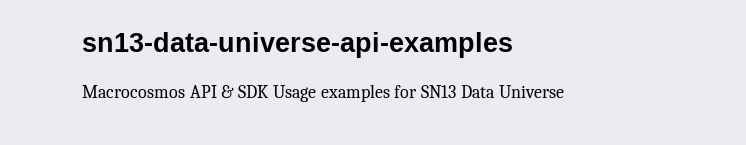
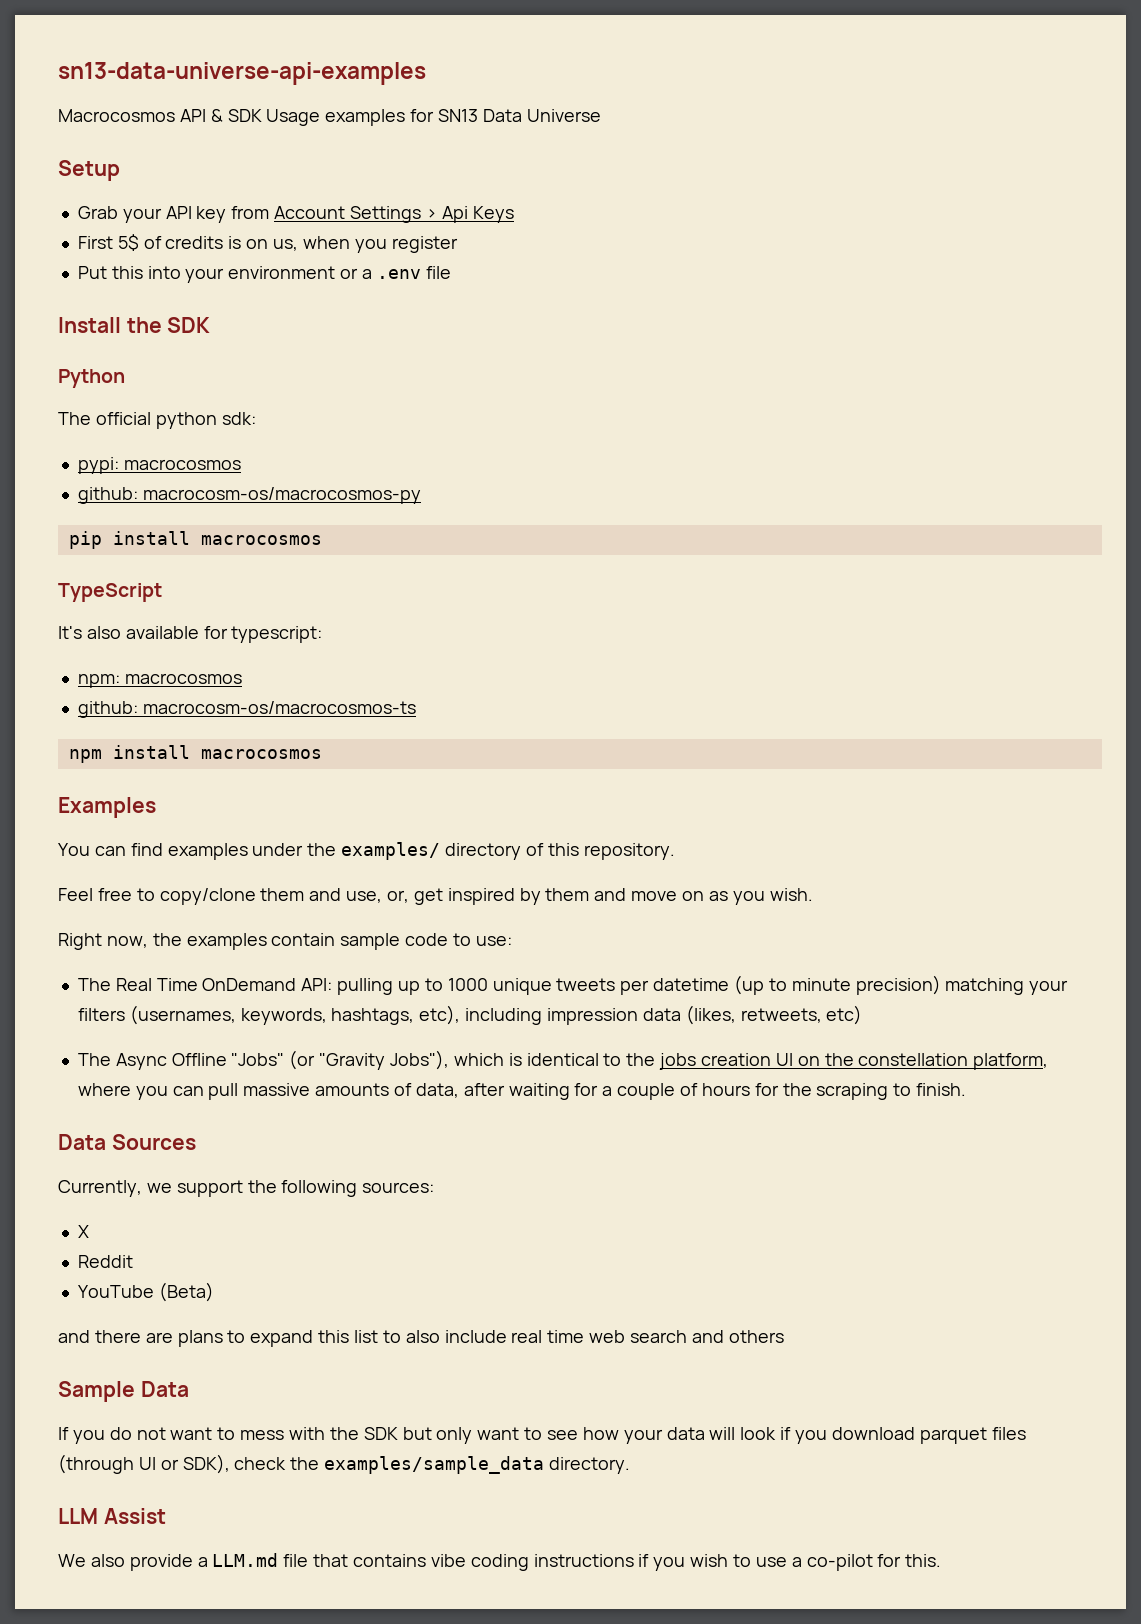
(564, 91) none -> [58,160,120,181] [77,206,514,223] [77,234,458,253] [77,266,451,283] [58,317,211,333] [58,369,125,388] [58,412,256,429] [77,457,241,474] [77,487,421,504] [68,531,322,549] [58,583,162,602] [58,626,323,643] [77,673,242,688] [77,701,416,718] [68,745,322,763] [58,797,156,818] [58,842,675,860] [58,888,813,905] [58,933,512,950] [77,975,1069,995] [77,1005,863,1025] [77,1050,1049,1070] [77,1083,967,1100] [58,1134,196,1150] [58,1180,435,1197] [77,1225,89,1238] [77,1255,133,1268] [77,1282,214,1302] [58,1330,784,1347] [58,1381,189,1402] [58,1427,1026,1444] [58,1454,631,1474] [58,1508,166,1524] [58,1553,942,1571] // Setup // Grab your API key from Account Settings > Api Keys // First 5$ of credits is on us, when you register // Put this into your environment or a .env file // Install the SDK // Python // The official python sdk: // pypi: macrocosmos // github: macrocosm-os/macrocosmos-py // pip install macrocosmos // TypeScript // It's also available for typescript: // npm: macrocosmos // github: macrocosm-os/macrocosmos-ts // npm install macrocosmos // Examples // You can find examples under the examples/ directory of this repository. // Feel free to copy/clone them and use, or, get inspired by them and move on as you wish. // Right now, the examples contain sample code to use: // The Real Time OnDemand API: pulling up to 1000 unique tweets per datetime (up to minute precision) matching your filters (usernames, keywords, hashtags, etc), including impression data (likes, retweets, etc) // The Async Offline "Jobs" (or "Gravity Jobs"), which is identical to the jobs creation UI on the constellation platform, where you can pull massive amounts of data, after waiting for a couple of hours for the scraping to finish. // Data Sources // Currently, we support the following sources: // X // Reddit // YouTube (Beta) // and there are plans to expand this list to also include real time web search and others // Sample Data // If you do not want to mess with the SDK but only want to see how your data will look if you download parquet files (through UI or SDK), check the examples/sample_data directory. // LLM Assist // We also provide a LLM.md file that contains vibe coding instructions if you wish to use a co-pilot for this.

